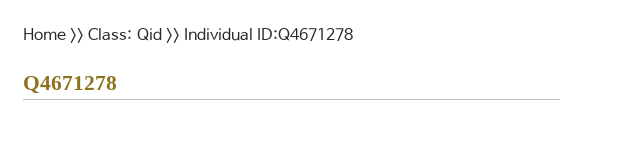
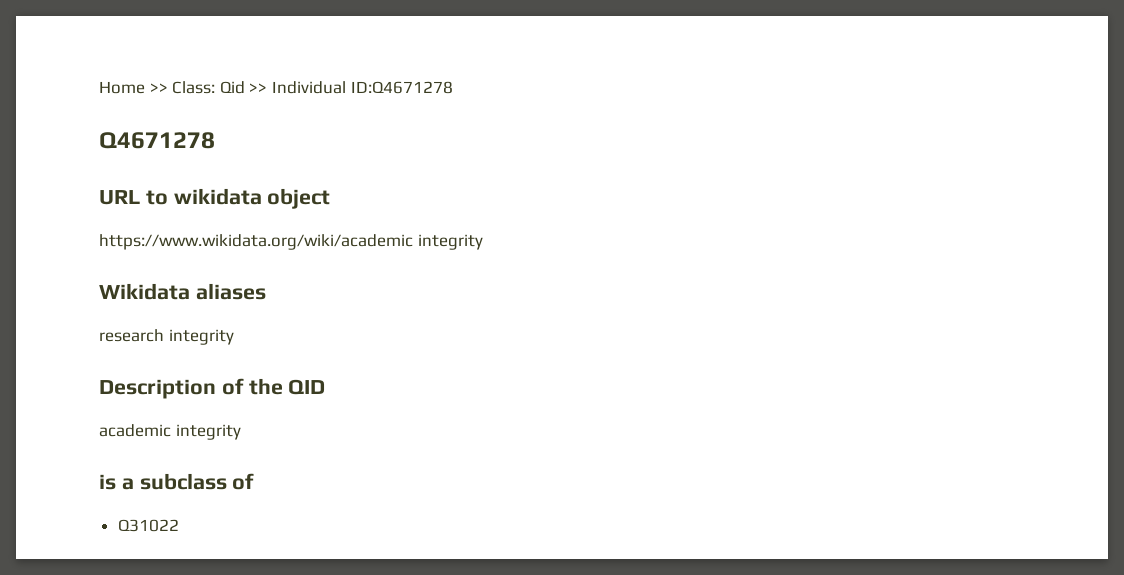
(117, 85) none -> [99,188,331,209] [99,234,483,250] [99,283,266,300] [99,329,234,345] [99,378,326,399] [99,424,241,440] [99,473,255,490] [117,519,179,532] // URL to wikidata object // https://www.wikidata.org/wiki/academic integrity // Wikidata aliases // research integrity // Description of the QID // academic integrity // is a subclass of // Q31022

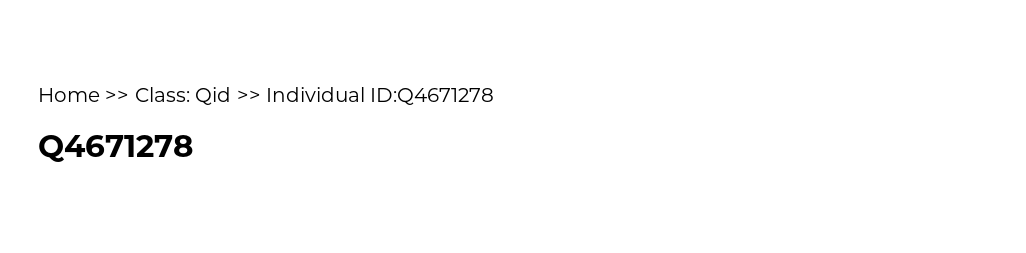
[99,188,331,209] [99,234,483,250] [99,283,266,300] [99,329,234,345] [99,378,326,399] [99,424,241,440] [99,473,255,490] [117,519,179,532] // URL to wikidata object // https://www.wikidata.org/wiki/academic integrity // Wikidata aliases // research integrity // Description of the QID // academic integrity // is a subclass of // Q31022 -> (193, 148) none

